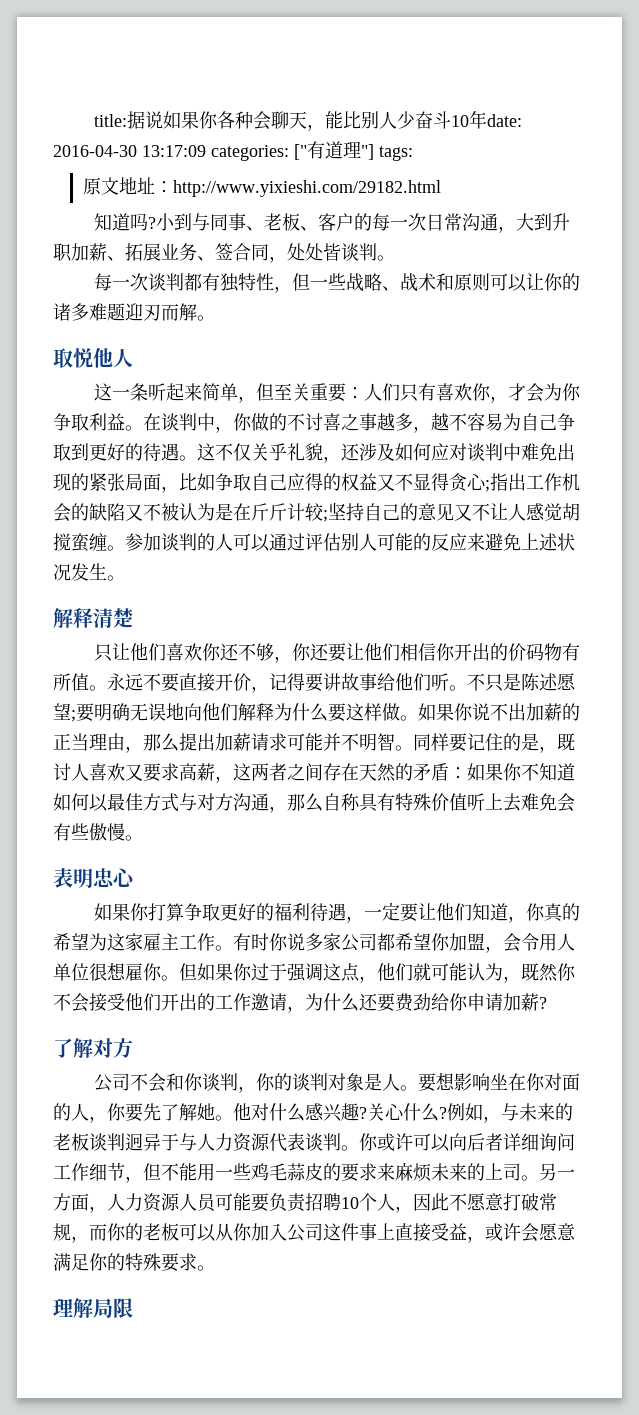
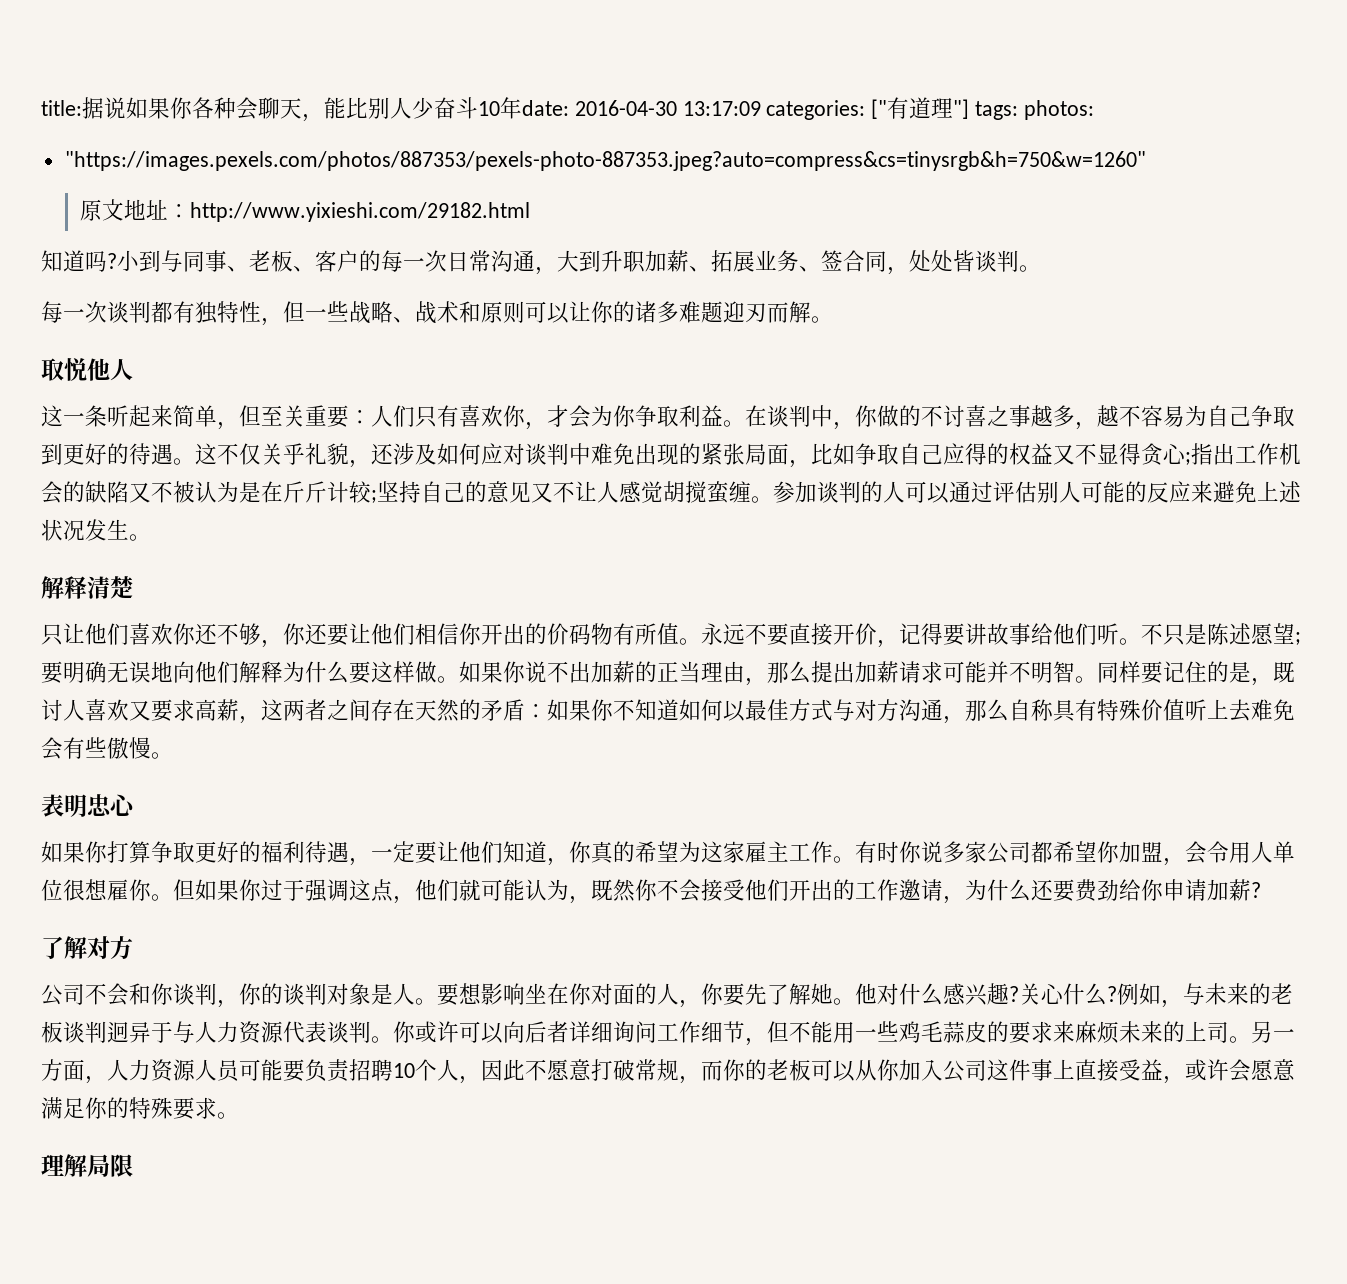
(413, 153) none -> [1023,100,1094,120] [64,151,1146,171] photos: // "https://images.pexels.com/photos/887353/pexels-photo-887353.jpeg?auto=compress&cs=tinysrgb&h=750&w=1260"

